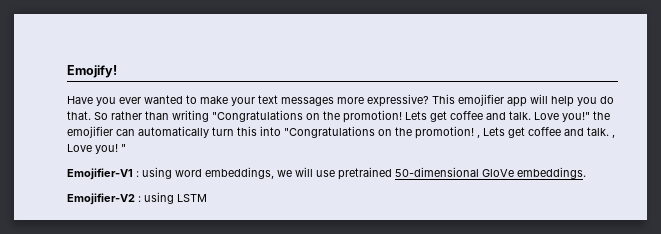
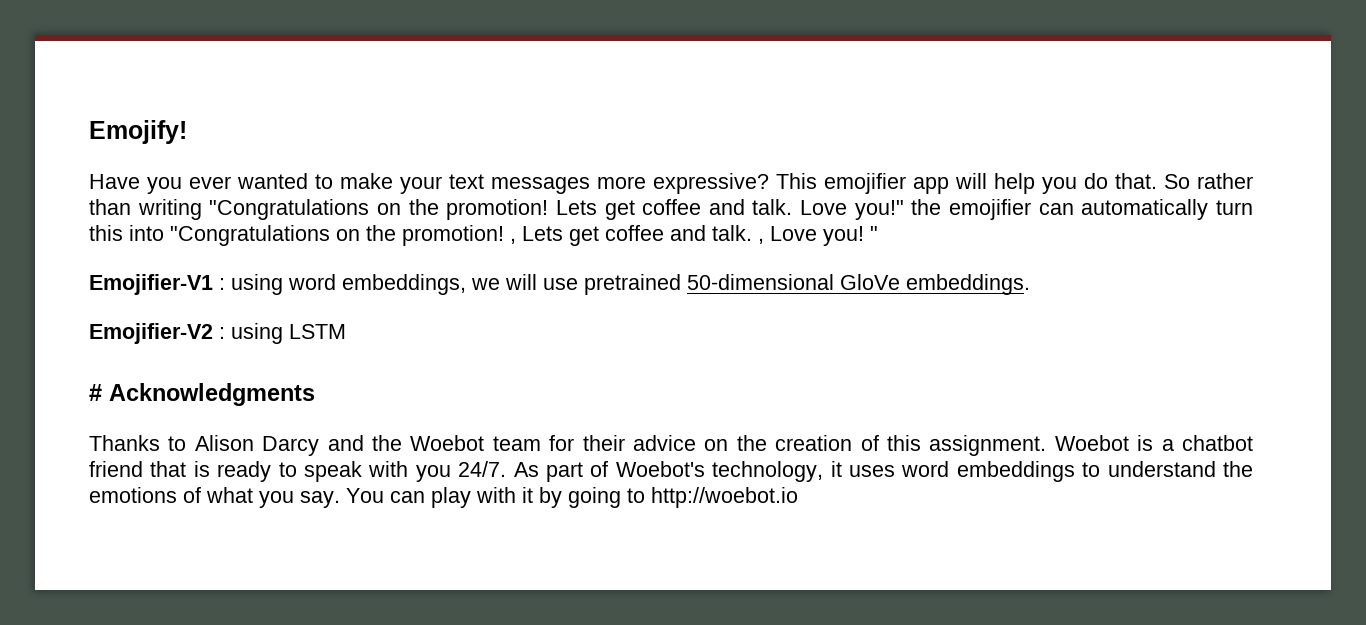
(207, 198) none -> [89,383,315,406] [89,435,1253,456] [89,461,1253,482] [89,487,798,508] // # Acknowledgments // Thanks to Alison Darcy and the Woebot team for their advice on the creation of this assignment. Woebot is a chatbot friend that is ready to speak with you 24/7. As part of Woebot's technology, it uses word embeddings to understand the emotions of what you say. You can play with it by going to http://woebot.io

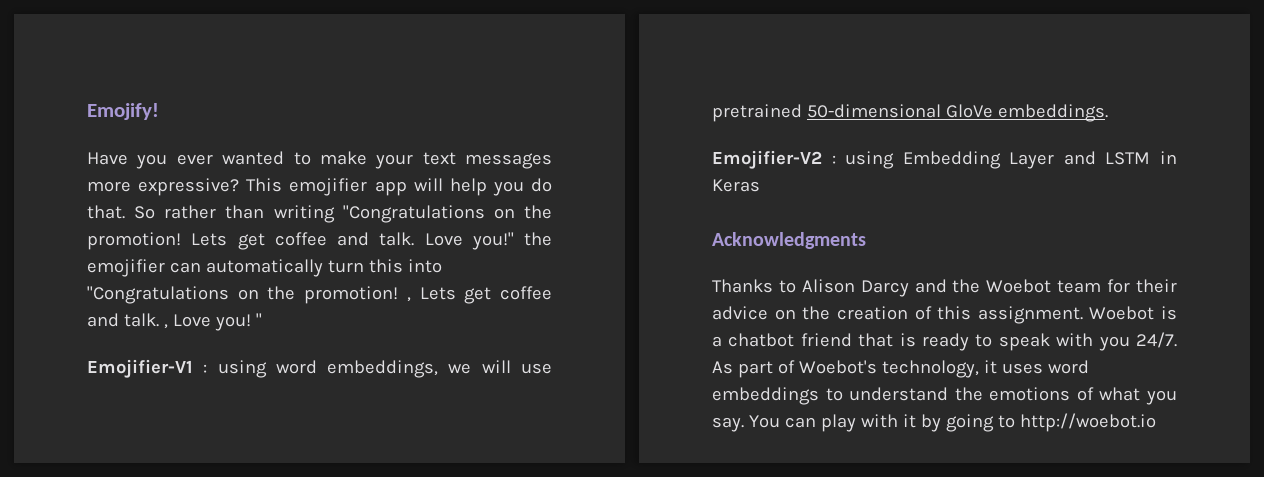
(283, 333) none -> [902,151,1096,169] Embedding Layer and
[89,384,102,401] // # -> [1160,151,1177,164] [712,179,760,192] in Keras //

